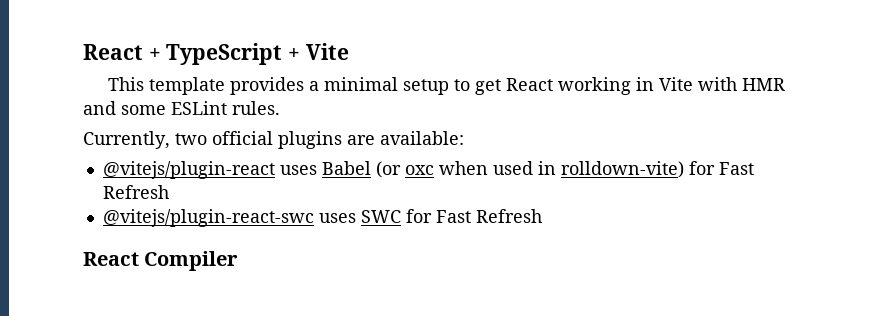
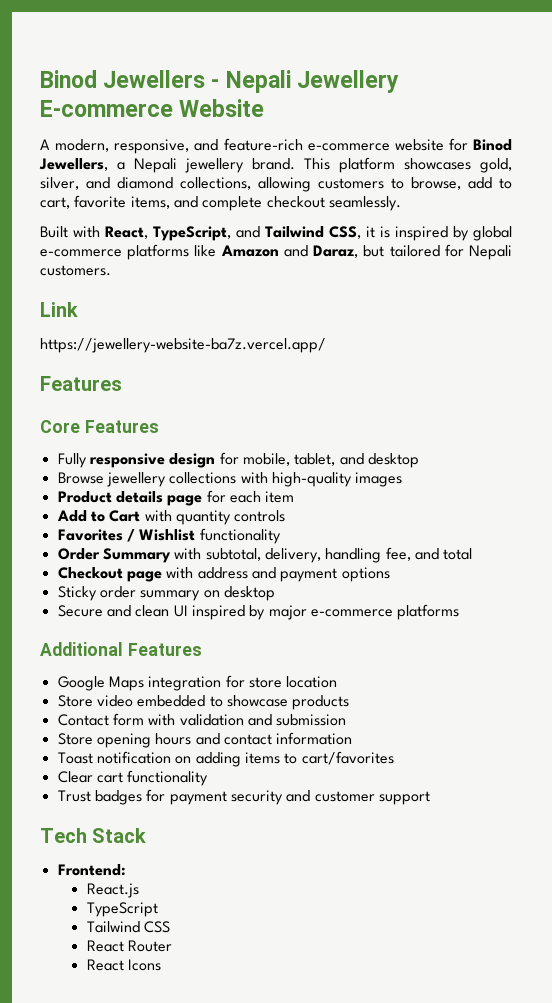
[83,43,349,65] [107,77,785,95] [83,101,280,115] [83,131,464,149] [102,161,754,179] [102,185,169,199] [102,209,542,227] [83,251,239,271] React + TypeScript + Vite // This template provides a minimal setup to get React working in Vite with HMR and some ESLint rules. // Currently, two official plugins are available: // @vitejs/plugin-react uses Babel (or oxc when used in rolldown-vite) for Fast Refresh // @vitejs/plugin-react-swc uses SWC for Fast Refresh // React Compiler -> [40,70,399,93] [40,99,265,117] [40,138,512,154] [39,157,512,173] [40,177,512,192] [40,195,401,211] [40,226,512,241] [40,244,512,260] [40,265,111,276] [40,302,78,317] [40,338,326,353] [40,376,122,391] [40,420,159,433] [57,452,419,468] [57,472,403,487] [57,490,295,506] [56,510,286,525] [57,528,281,544] [57,547,473,563] [57,567,390,582] [57,586,275,601] [57,604,460,620] [40,642,202,656] [57,675,338,691] [57,695,350,710] [57,713,347,726] [57,732,353,748] [57,751,394,767] [57,770,209,786] [57,789,430,805] [40,828,147,843] [57,864,126,876] [86,883,139,898] [86,902,158,917] [86,921,171,933] [86,940,173,952] [86,959,162,971] Binod Jewellers - Nepali Jewellery E-commerce Website // A modern, responsive, and feature-rich e-commerce website for Binod Jewellers, a Nepali jewellery brand. This platform showcases gold, silver, and diamond collections, allowing customers to browse, add to cart, favorite items, and complete checkout seamlessly. // Built with React, TypeScript, and Tailwind CSS, it is inspired by global e-commerce platforms like Amazon and Daraz, but tailored for Nepali customers. // Link // https://jewellery-website-ba7z.vercel.app/ // Features // Core Features // Fully responsive design for mobile, tablet, and desktop // Browse jewellery collections with high-quality images // Product details page for each item // Add to Cart with quantity controls // Favorites / Wishlist functionality // Order Summary with subtotal, delivery, handling fee, and total // Checkout page with address and payment options // Sticky order summary on desktop // Secure and clean UI inspired by major e-commerce platforms // Additional Features // Google Maps integration for store location // Store video embedded to showcase products // Contact form with validation and submission // Store opening hours and contact information // Toast notification on adding items to cart/favorites // Clear cart functionality // Trust badges for payment security and customer support // Tech Stack // Frontend: // React.js // TypeScript // Tailwind CSS // React Router // React Icons

